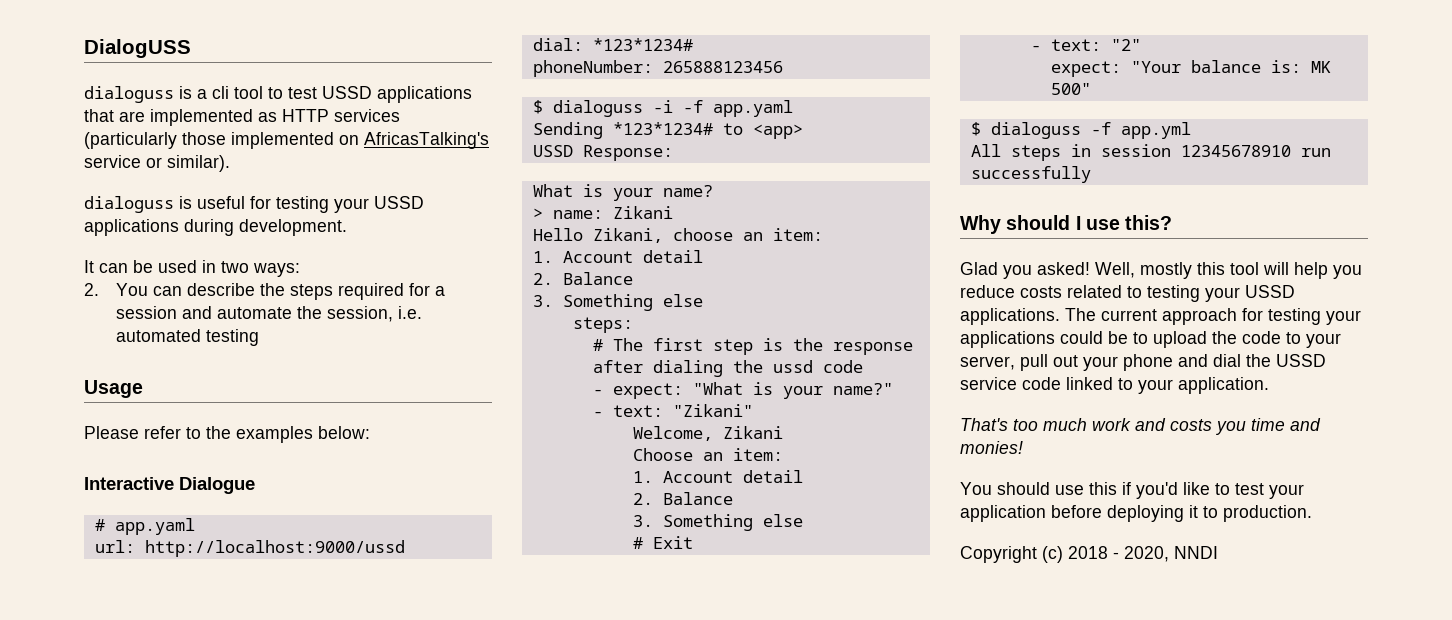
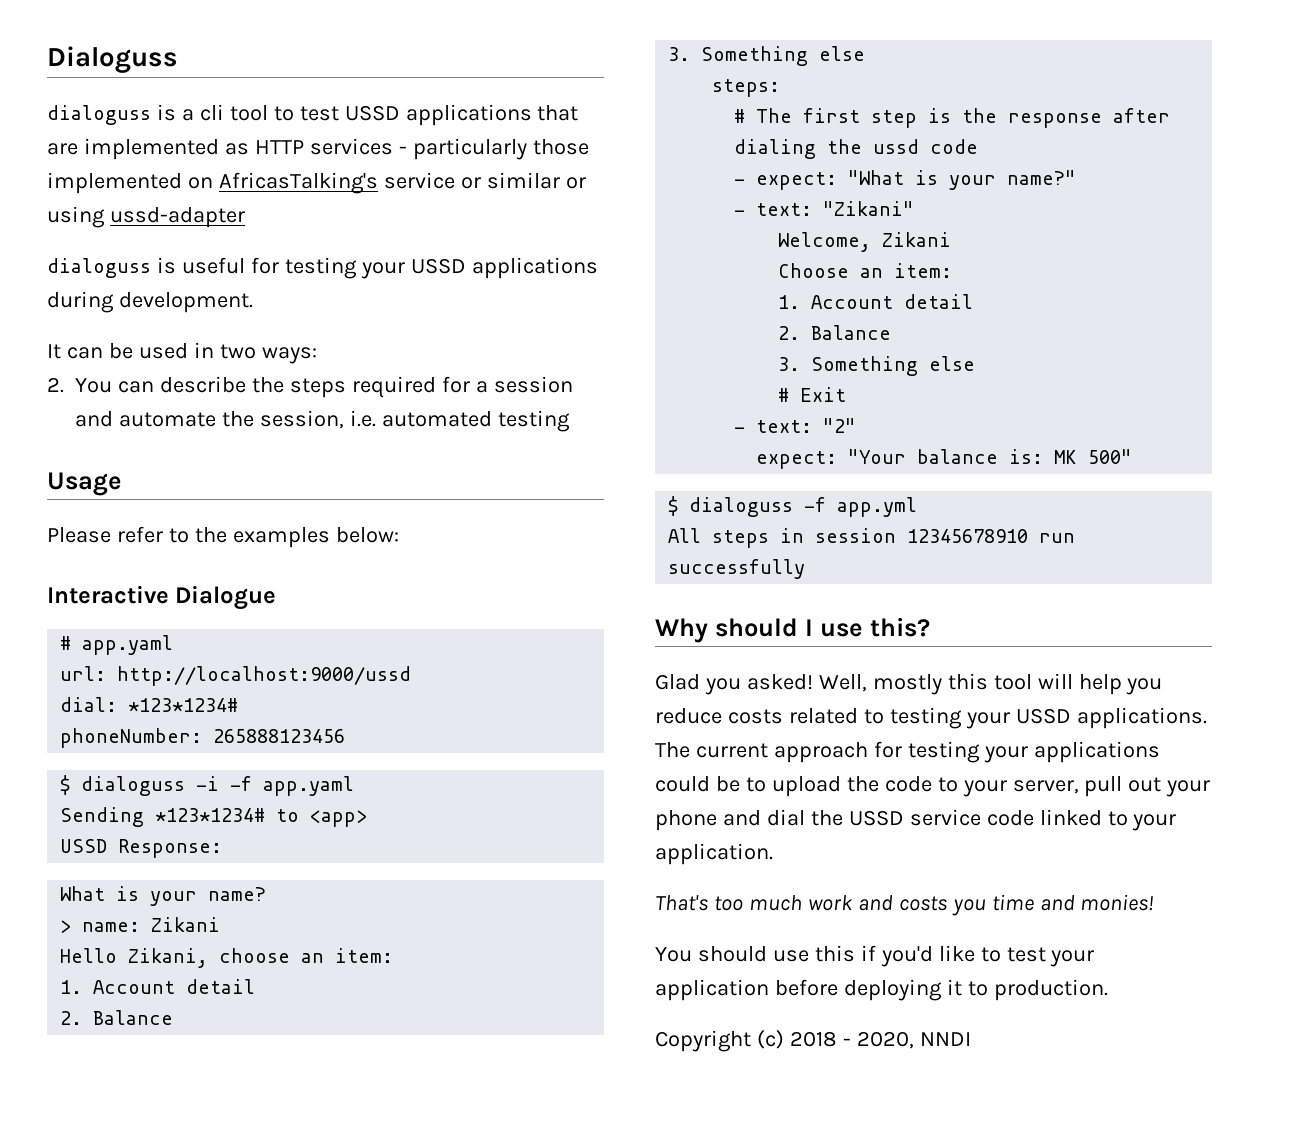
[84,39,191,58] DialogUSS -> [47,46,178,73] Dialoguss
[84,132,177,149] (particularly -> [398,138,527,160] - particularly
[167,155,230,172] similar). -> [486,172,586,189] [47,206,245,228] similar or using ussd-adapter

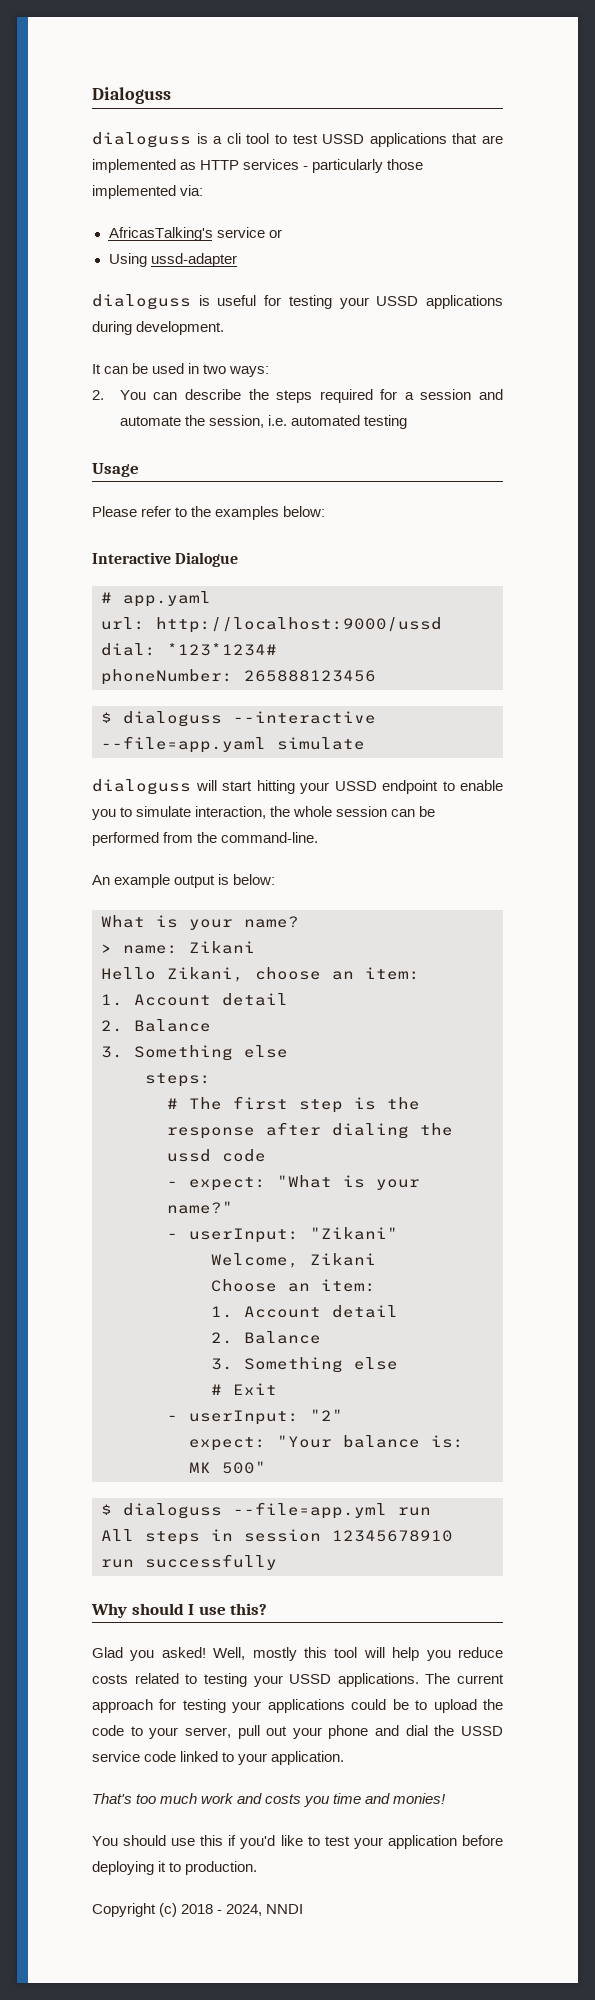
[187,177,213,189] on -> [180,185,204,196] via: //
[486,172,586,189] [47,206,105,228] similar or using -> [108,253,147,267] // Using
[196,776,355,796] [60,807,368,827] [60,839,223,858] -i -f app.yaml // Sending *123*1234# to <app> // USSD Response: -> [233,711,376,724] [101,736,365,753] [92,779,503,795] [92,806,436,820] [92,832,319,846] [92,874,276,888] --interactive --file=app.yaml simulate // dialoguss will start hitting your USSD endpoint to enable you to simulate interaction, the whole session can be performed from the command-line. // An example output is below:
[756,203,813,216] text: -> [189,1228,299,1243] userInput:
[756,420,813,433] text: -> [189,1410,299,1425] userInput:
[804,497,918,517] -f app.yml -> [233,1502,431,1519] --file=app.yml run
[856,1031,914,1049] 2020, -> [226,1904,263,1916] 2024,

